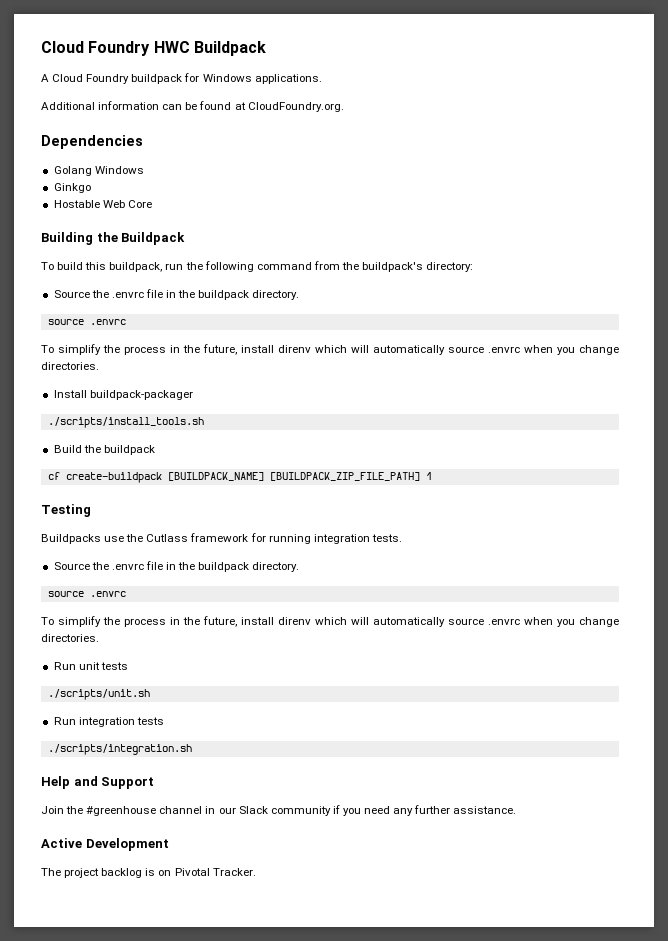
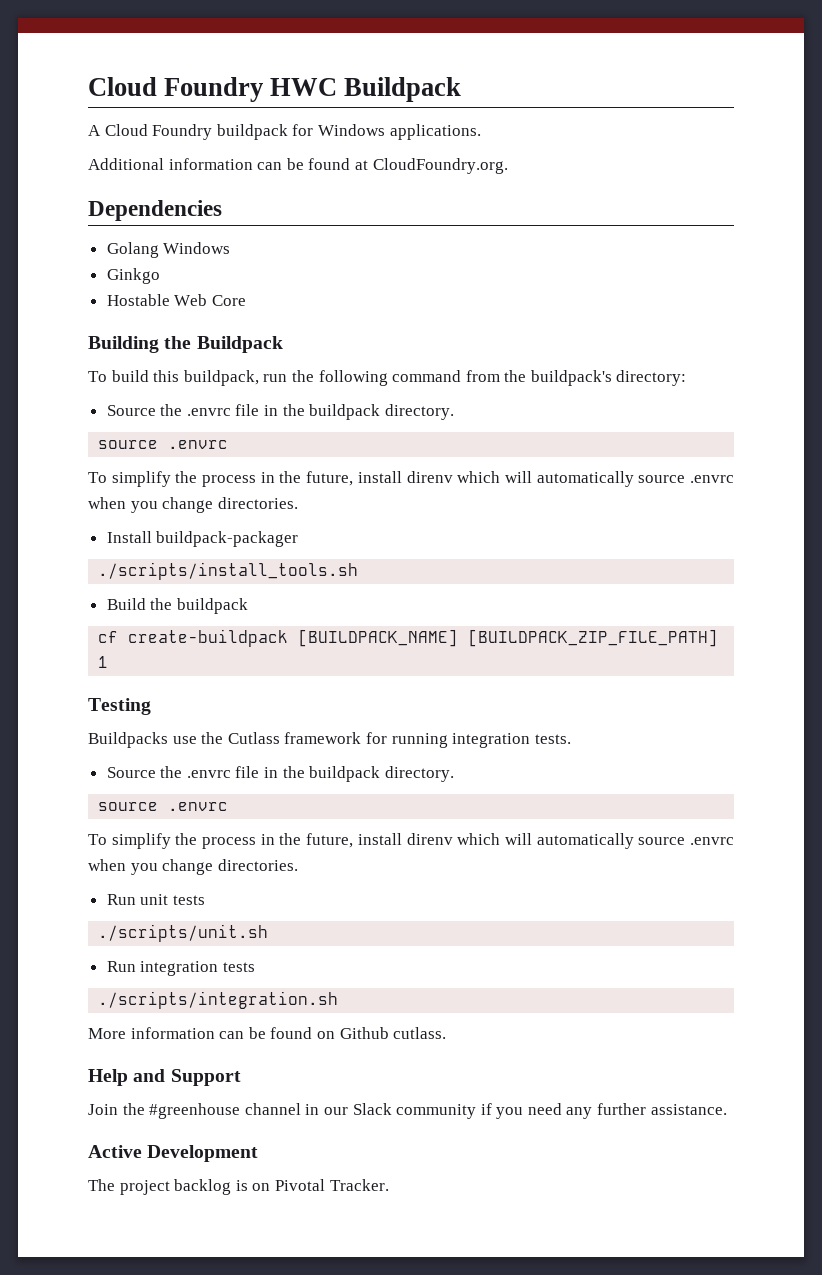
(192, 749) none -> [88,1027,447,1039] // More information can be found on Github cutlass.

